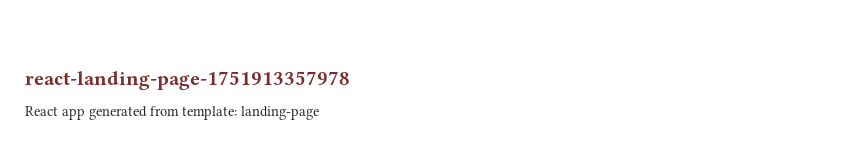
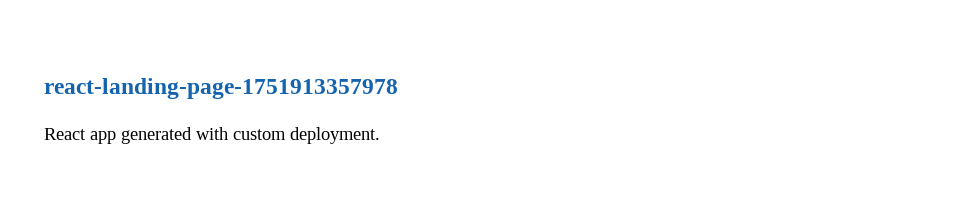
[150,106,319,120] from template: landing-page -> [196,127,380,144] with custom deployment.

